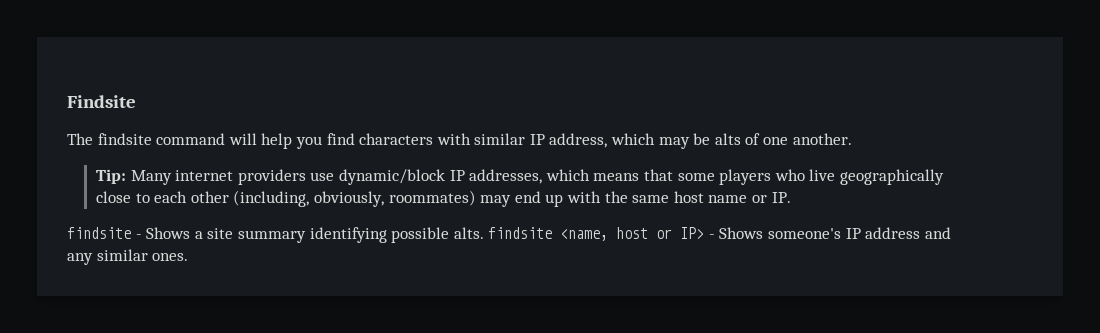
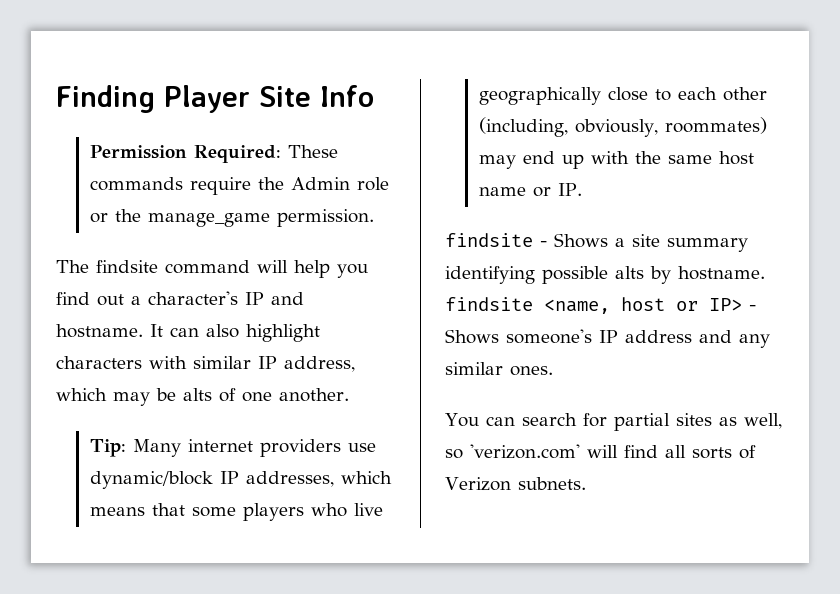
[67,95,136,108] Findsite -> [56,85,374,113] [89,145,338,163] [89,177,389,195] [89,209,374,227] Finding Player Site Info // Permission Required: These commands require the Admin role or the manage_game permission.
(355, 139) none -> [97,291,304,306] [56,324,320,342] out a character's IP and hostname. It can also highlight
[453,227,484,239] alts. -> [615,266,765,284] alts by hostname.
(189, 257) none -> [445,413,782,431] [445,444,756,459] [445,477,586,491] // You can search for partial sites as well, so 'verizon.com' will find all sorts of Verizon subnets.

